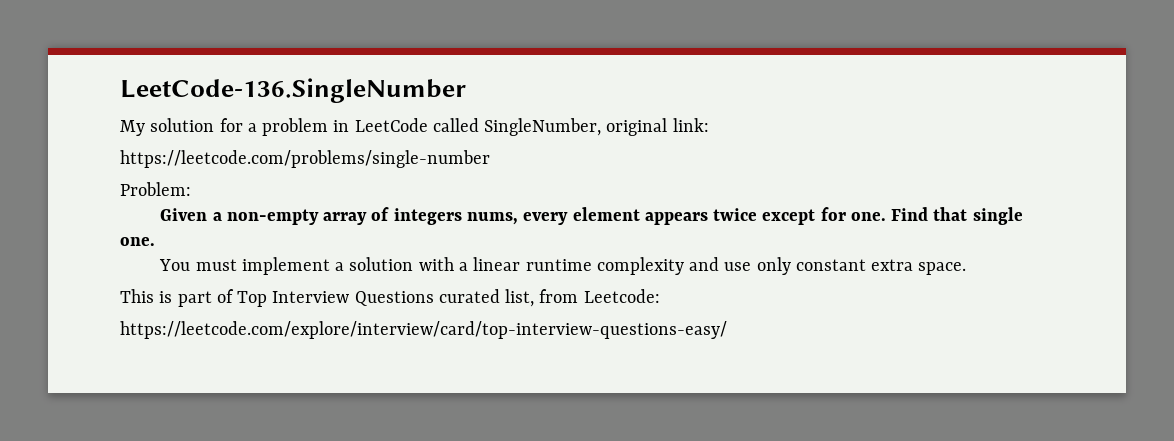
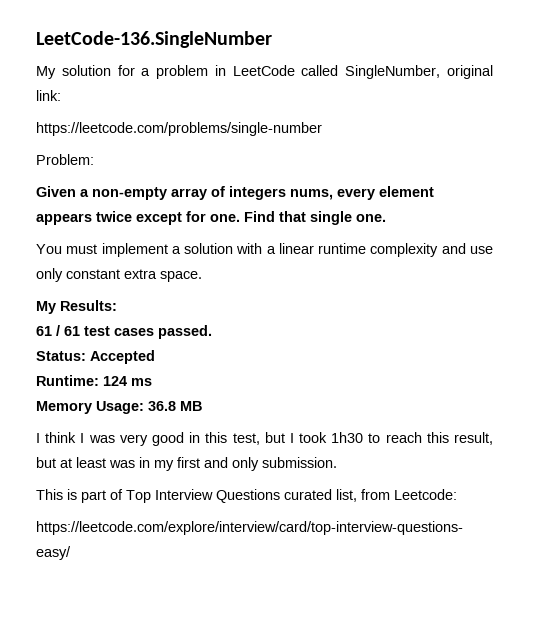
(967, 268) none -> [36,300,117,314] [36,325,212,339] [36,350,155,364] [36,375,152,386] [36,401,202,414] [36,432,493,446] [36,457,337,471] // My Results: // 61 / 61 test cases passed. // Status: Accepted // Runtime: 124 ms // Memory Usage: 36.8 MB // I think I was very good in this test, but I took 1h30 to reach this result, but at least was in my first and only submission.

